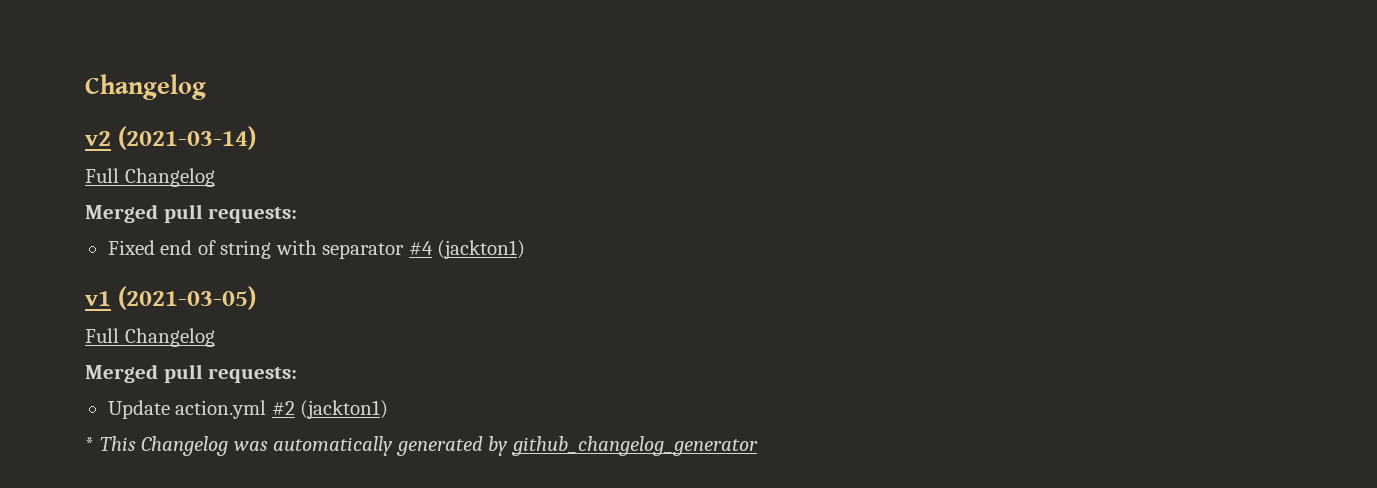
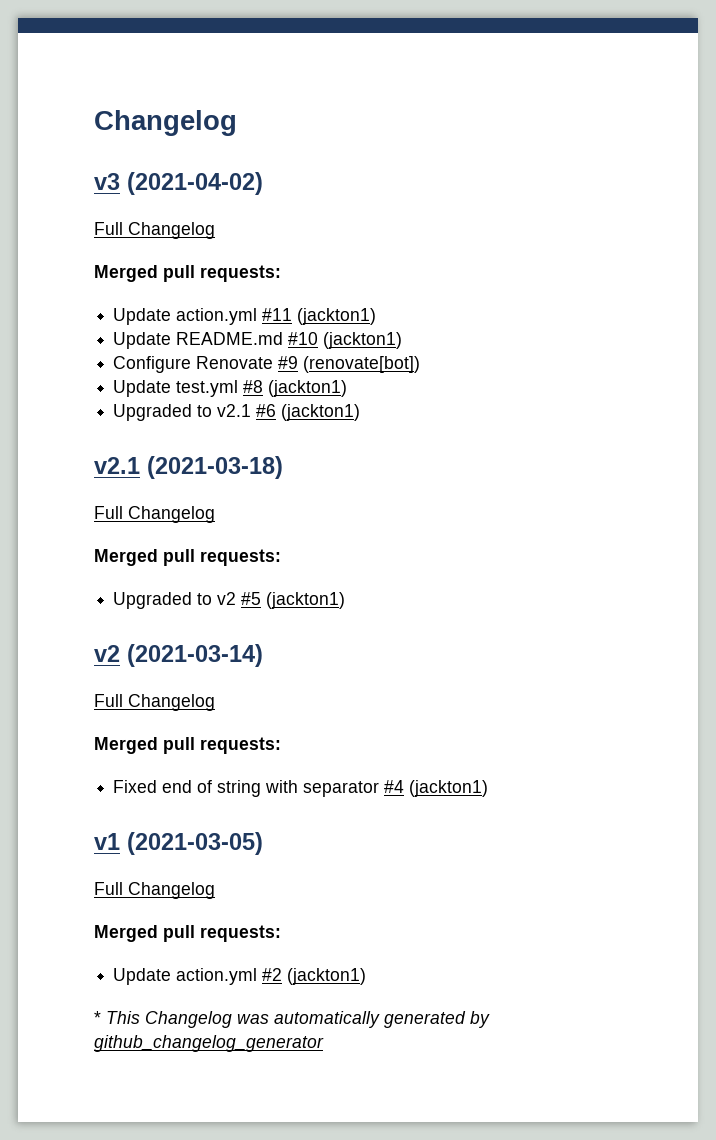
[85,74,206,100] Changelog -> [94,110,237,136] [94,172,263,195] [94,222,215,239] [94,265,281,282] [113,308,377,325] [113,332,403,349] [113,356,421,373] [113,380,348,397] [113,404,361,421] [94,456,283,479] [94,506,215,523] [94,549,281,566] [113,592,346,609] Changelog // v3 (2021-04-02) // Full Changelog // Merged pull requests: // Update action.yml #11 (jackton1) // Update README.md #10 (jackton1) // Configure Renovate #9 (renovate[bot]) // Update test.yml #8 (jackton1) // Upgraded to v2.1 #6 (jackton1) // v2.1 (2021-03-18) // Full Changelog // Merged pull requests: // Upgraded to v2 #5 (jackton1)

